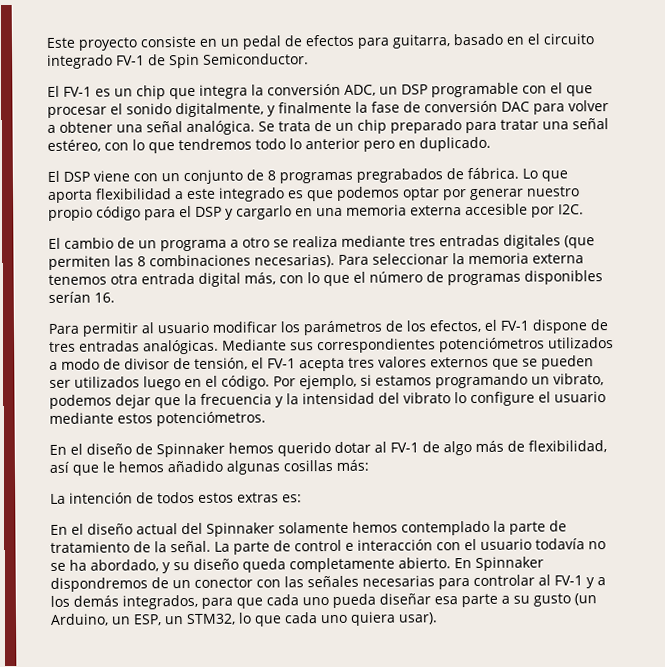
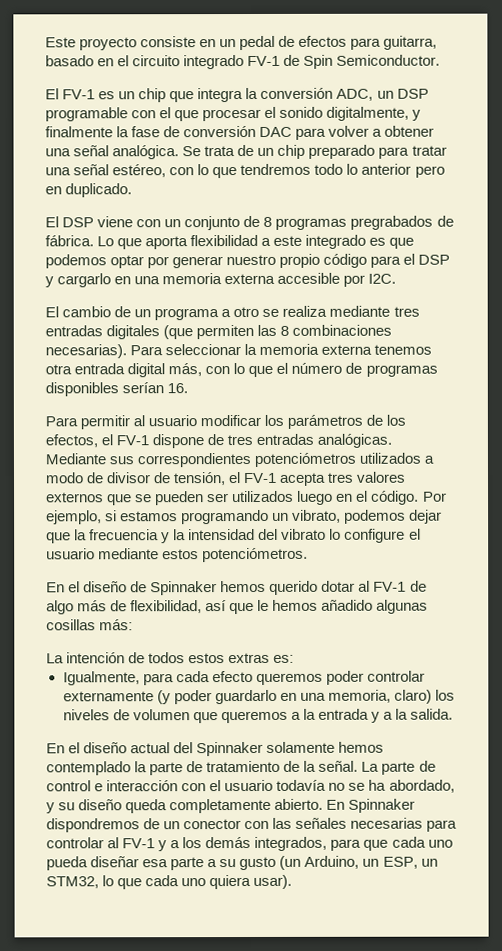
(302, 498) none -> [62,670,425,686] [62,689,455,705] [62,708,454,724] // Igualmente, para cada efecto queremos poder controlar externamente (y poder guardarlo en una memoria, claro) los niveles de volumen que queremos a la entrada y a la salida.

